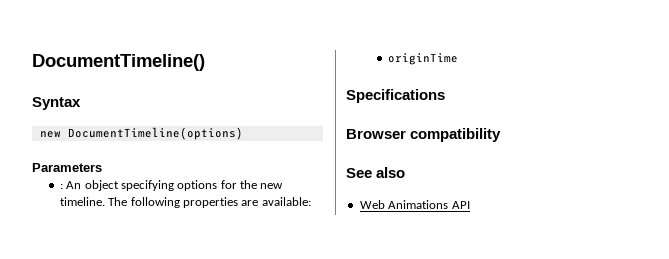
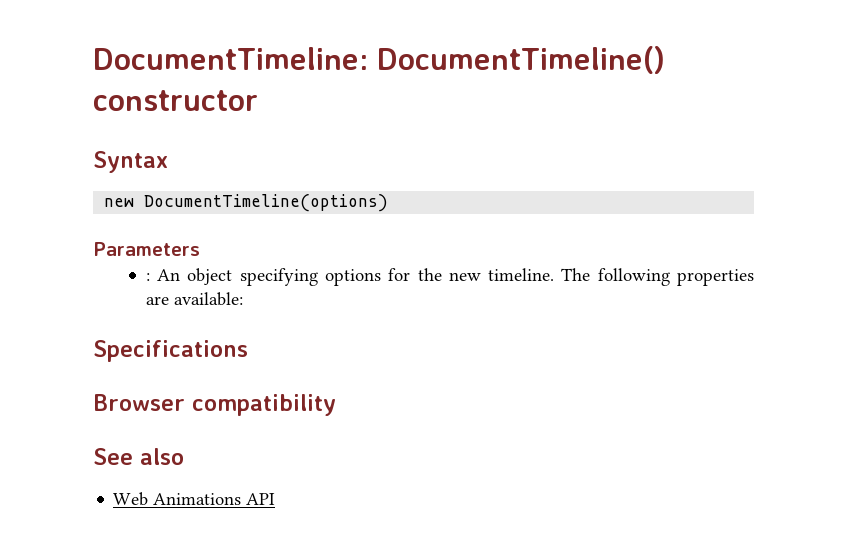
(32, 62) none -> [93,47,368,70] DocumentTimeline:
(205, 62) none -> [93,90,258,111] constructor
[387,53,458,65] // originTime -> (243, 299) none

